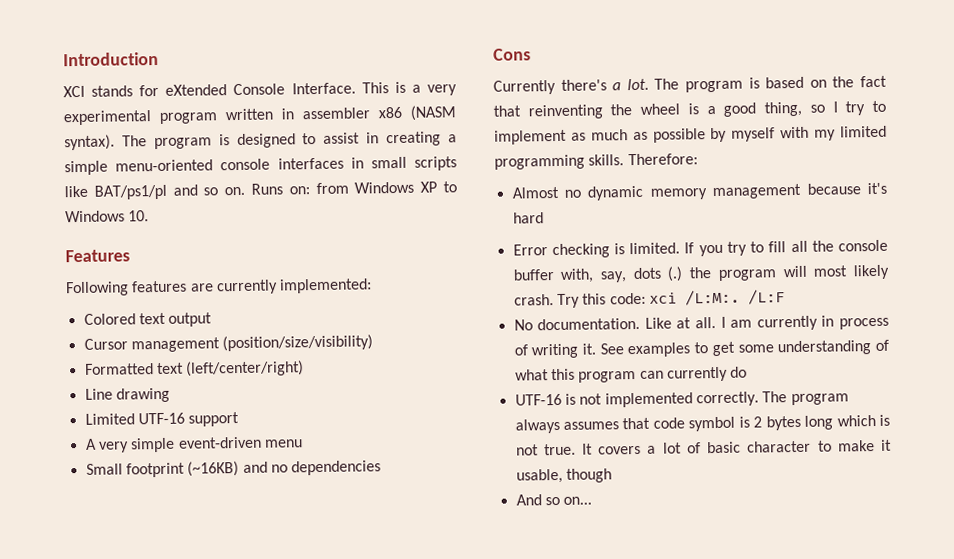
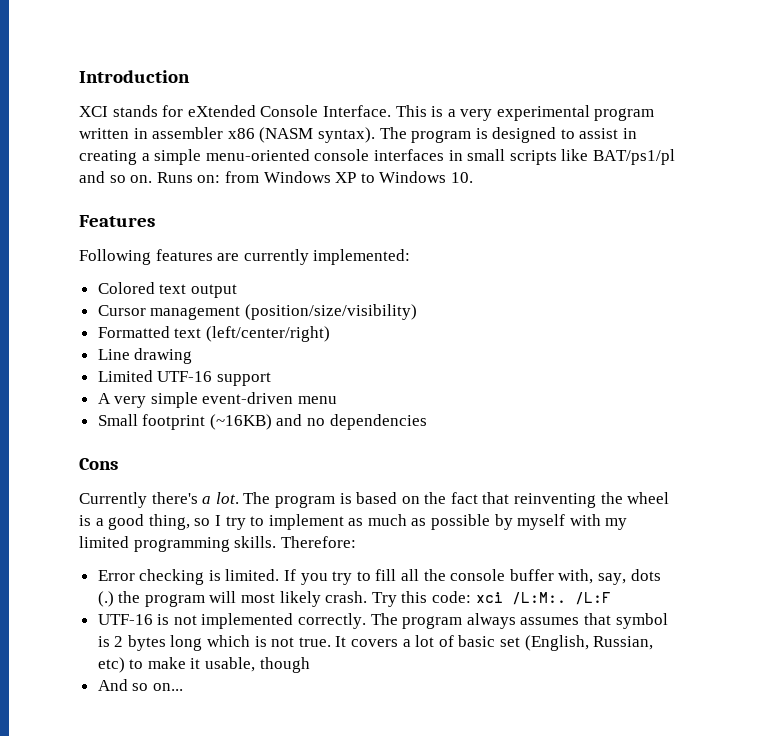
[511,182,887,201] [512,212,544,224] // Almost no dynamic memory management because it's hard -> (356, 542) none
[513,315,889,331] [513,339,889,359] [514,366,748,383] // No documentation. Like at all. I am currently in process of writing it. See examples to get some understanding of what this program can currently do -> (611, 598) none
[652,417,685,429] code -> (612, 619) none
[747,440,812,453] character -> [499,635,654,651] [97,657,125,673] set (English, Russian, etc)

